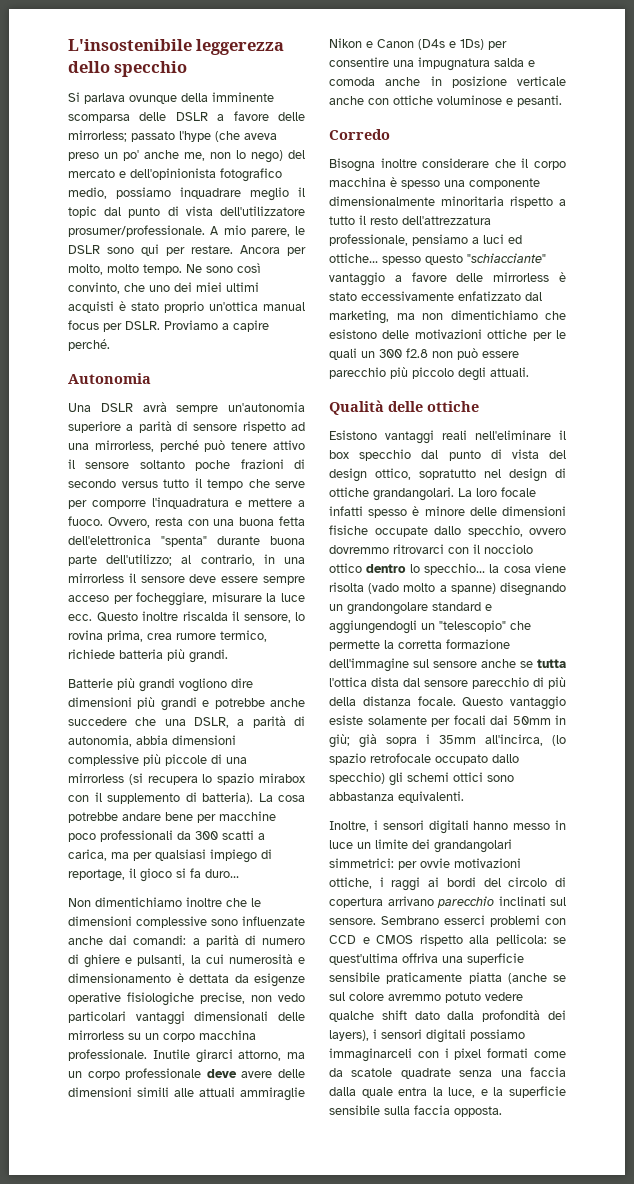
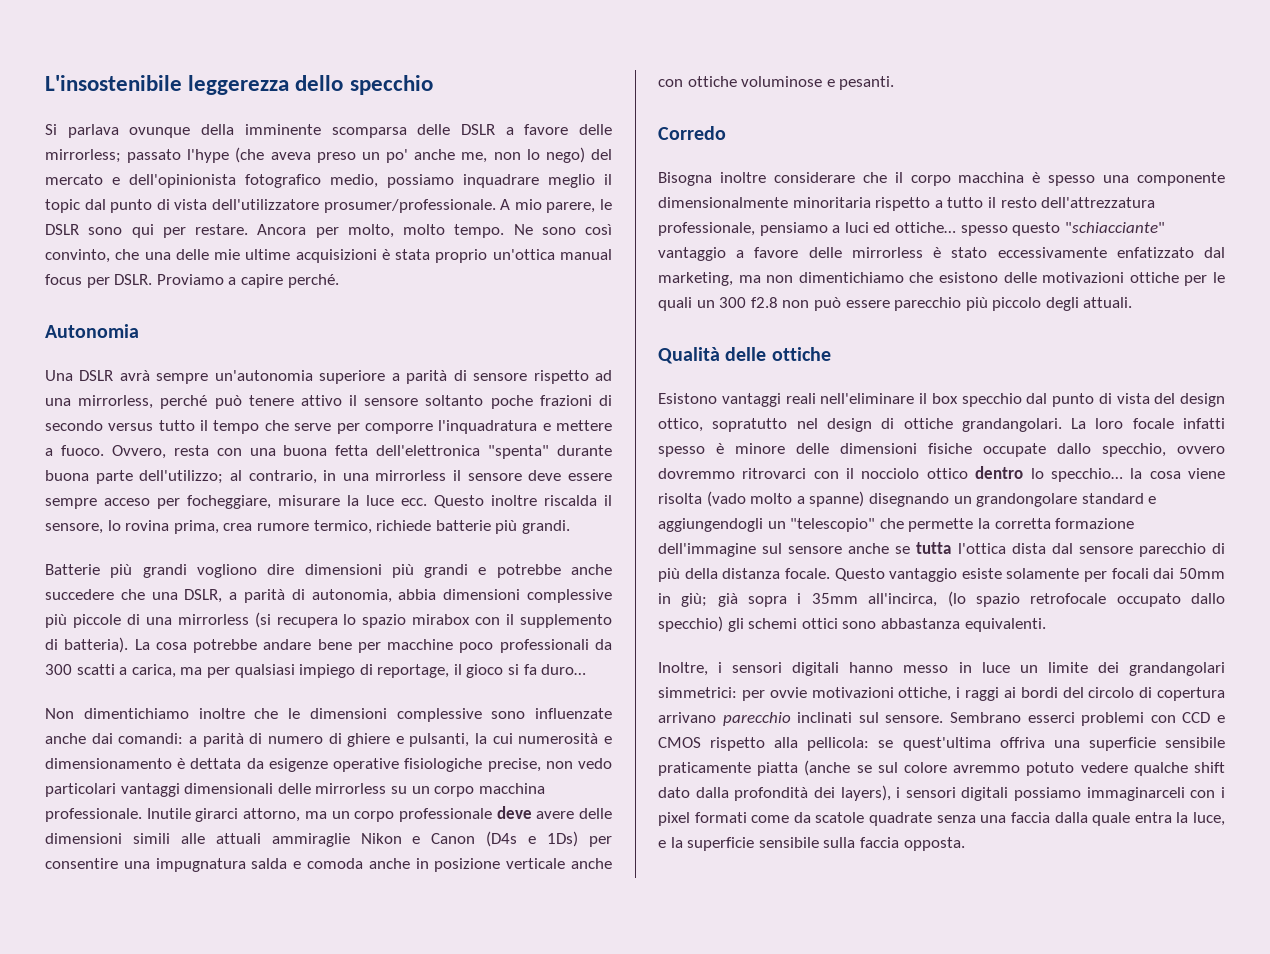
[149,282,259,292] [68,301,159,313] uno dei miei ultimi acquisti è stato -> [144,249,431,263] una delle mie ultime acquisizioni è stata
[119,649,163,659] batteria -> [435,520,491,531] batterie

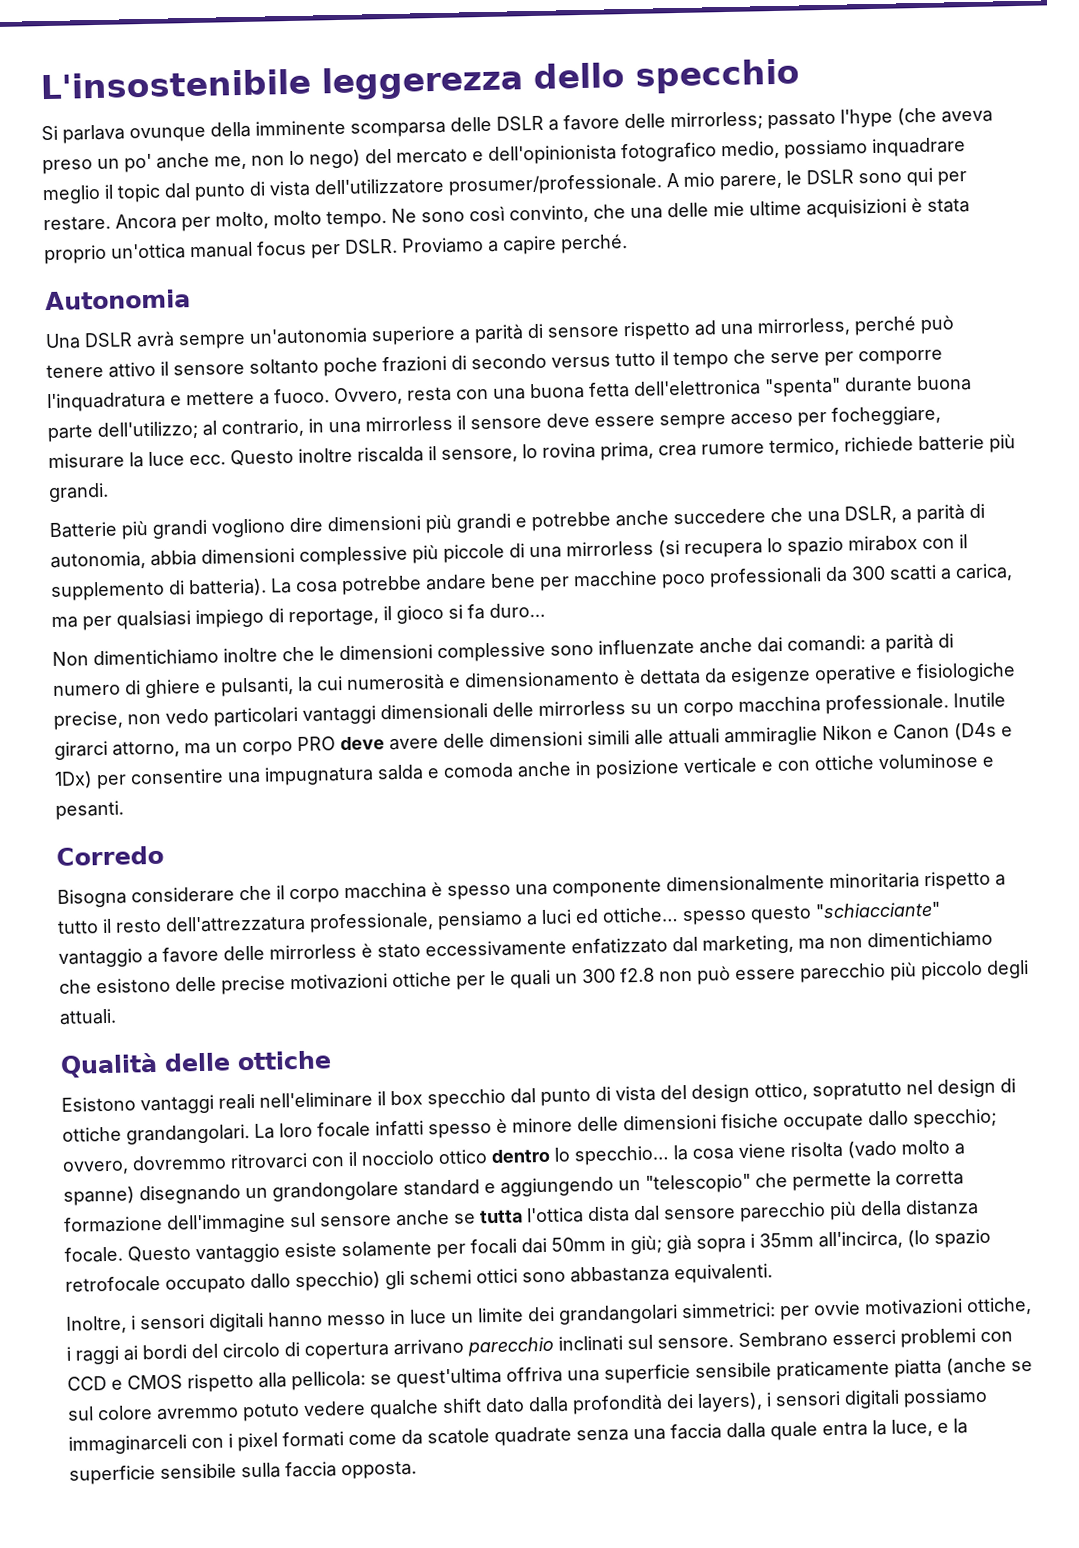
(400, 765) none -> [900,668,913,679] e
[398,808,492,822] professionale -> [297,736,336,751] PRO
[547,831,579,847] 1Ds) -> [54,771,93,789] 1Dx)
[571,858,612,869] anche -> [761,761,773,772] e
[719,172,766,183] inoltre -> (127, 898) none
(1037, 277) none -> [221,975,286,995] precise
[1102,443,1225,457] specchio, ovvero -> [913,1108,997,1129] [62,1160,129,1175] specchio; ovvero,
[658,518,763,532] aggiungendogli -> [500,1176,614,1197] aggiungendo
[1212,543,1225,554] di -> (826, 1212) none

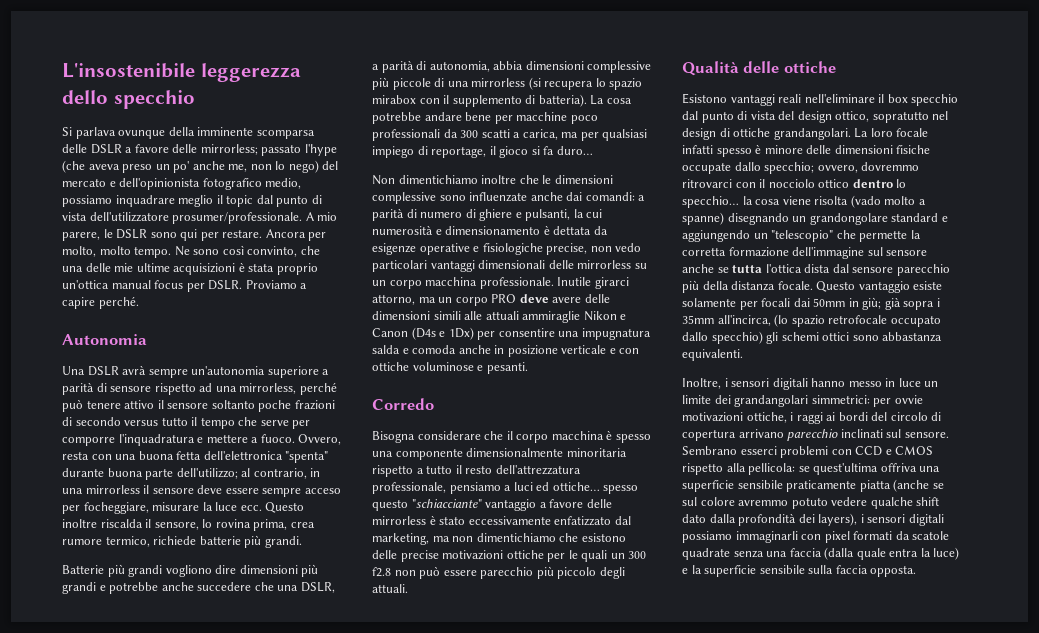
[68,1433,233,1455] immaginarceli con i -> [735,531,822,543] immaginarli con
[348,1434,397,1446] come -> (893, 535) none
[726,1422,766,1439] dalla -> [824,547,855,560] (dalla
[891,1419,933,1437] luce, -> [933,547,960,560] luce)

